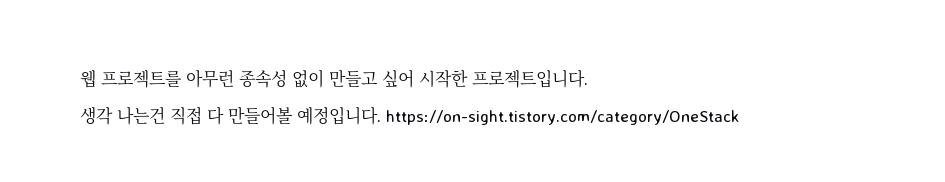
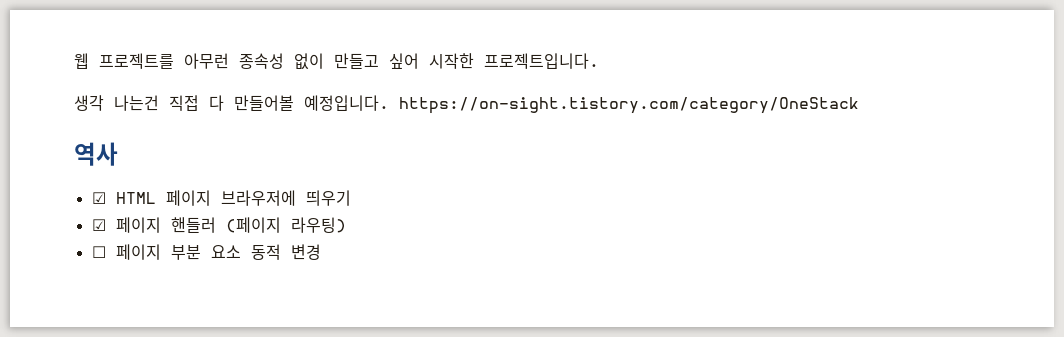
(739, 117) none -> [74,142,118,166] [91,190,351,206] [91,217,346,233] [91,244,321,260] // 역사 // ☑ HTML 페이지 브라우저에 띄우기 // ☑ 페이지 핸들러 (페이지 라우팅) // ☐ 페이지 부분 요소 동적 변경

